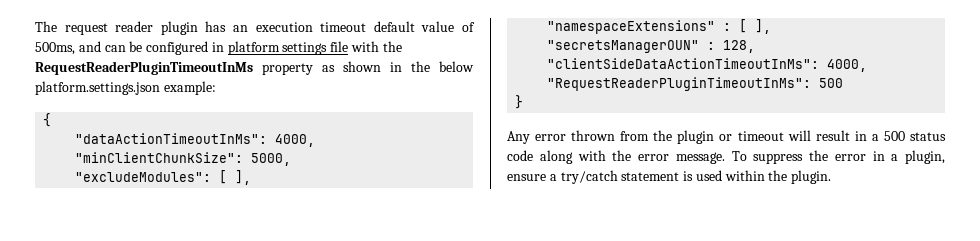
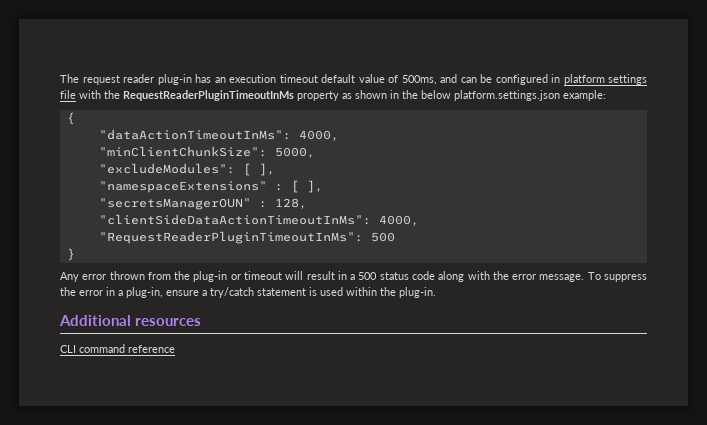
[160,21,198,35] plugin -> [157,74,192,85] plug-in
[677,130,715,144] plugin -> [193,271,228,282] plug-in
[905,150,945,164] plugin, -> [126,287,163,298] plug-in,
[791,170,832,184] plugin. -> [399,287,436,298] [59,315,202,326] [60,344,175,353] plug-in. // Additional resources // CLI command reference

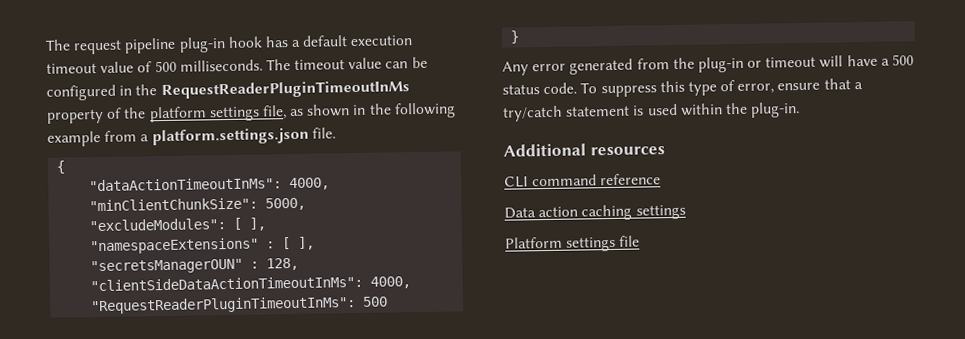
[123,74,226,85] reader plug-in has an -> [124,35,349,54] pipeline plug-in hook has a default
[321,74,355,83] default -> (97, 68) none
[401,74,647,85] [60,90,606,101] 500ms, and can be configured in platform settings file with the RequestReaderPluginTimeoutInMs property as shown in the below platform.settings.json example: -> [154,56,428,73] [46,80,410,101] [47,102,456,124] [47,127,336,147] 500 milliseconds. The timeout value can be configured in the RequestReaderPluginTimeoutInMs property of the platform settings file, as shown in the following example from a platform.settings.json file.
[109,271,145,280] thrown -> [569,58,634,75] generated
[306,271,347,280] result in -> [846,54,878,67] have
[411,271,647,282] [60,287,199,298] code along with the error message. To suppress the error in a plug-in, ensure -> [543,78,851,98] code. To suppress this type of error, ensure that
(175, 349) none -> [504,204,686,221] [505,235,641,252] // Data action caching settings // Platform settings file

